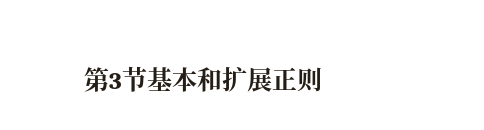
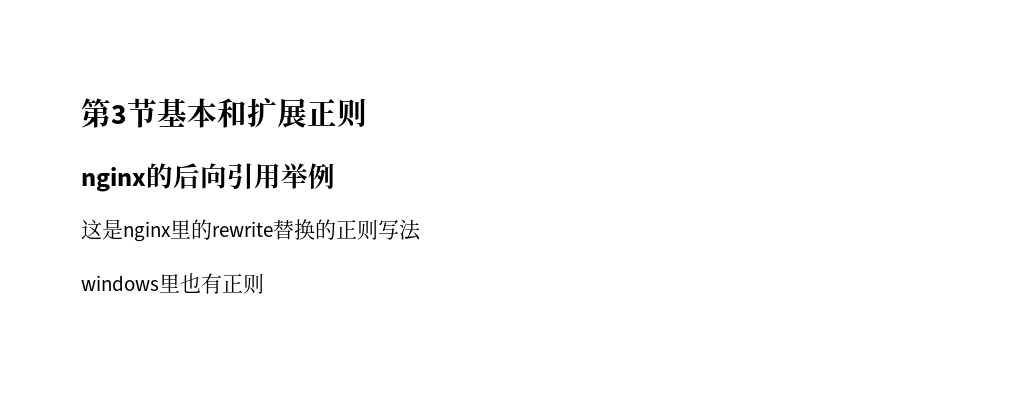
(322, 79) none -> [81,163,335,192] [81,219,421,242] [81,273,264,294] // nginx的后向引用举例 // 这是nginx里的rewrite替换的正则写法 // windows里也有正则

